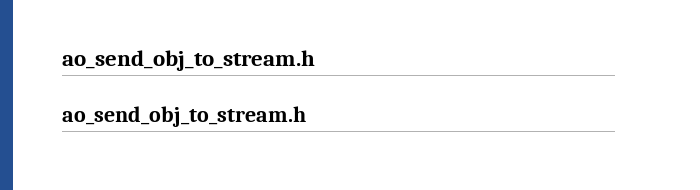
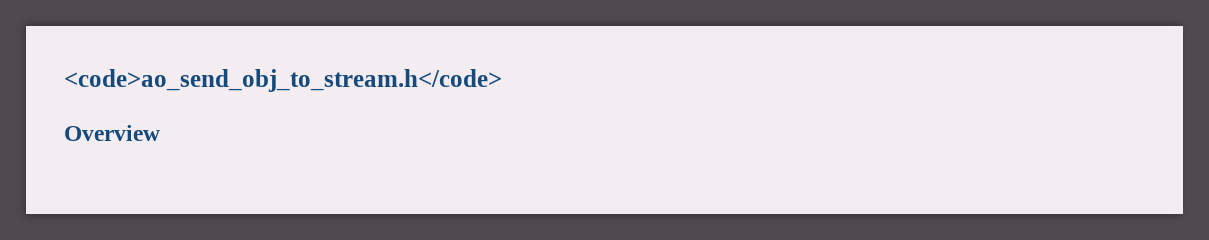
[62,50,315,71] [62,106,306,127] ao_send_obj_to_stream.h // ao_send_obj_to_stream.h -> [64,69,502,92] [64,125,160,141] <code>ao_send_obj_to_stream.h</code> // Overview

